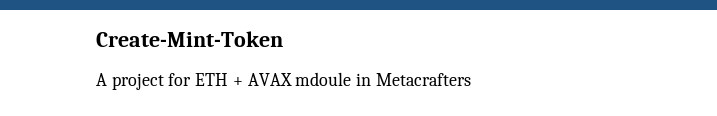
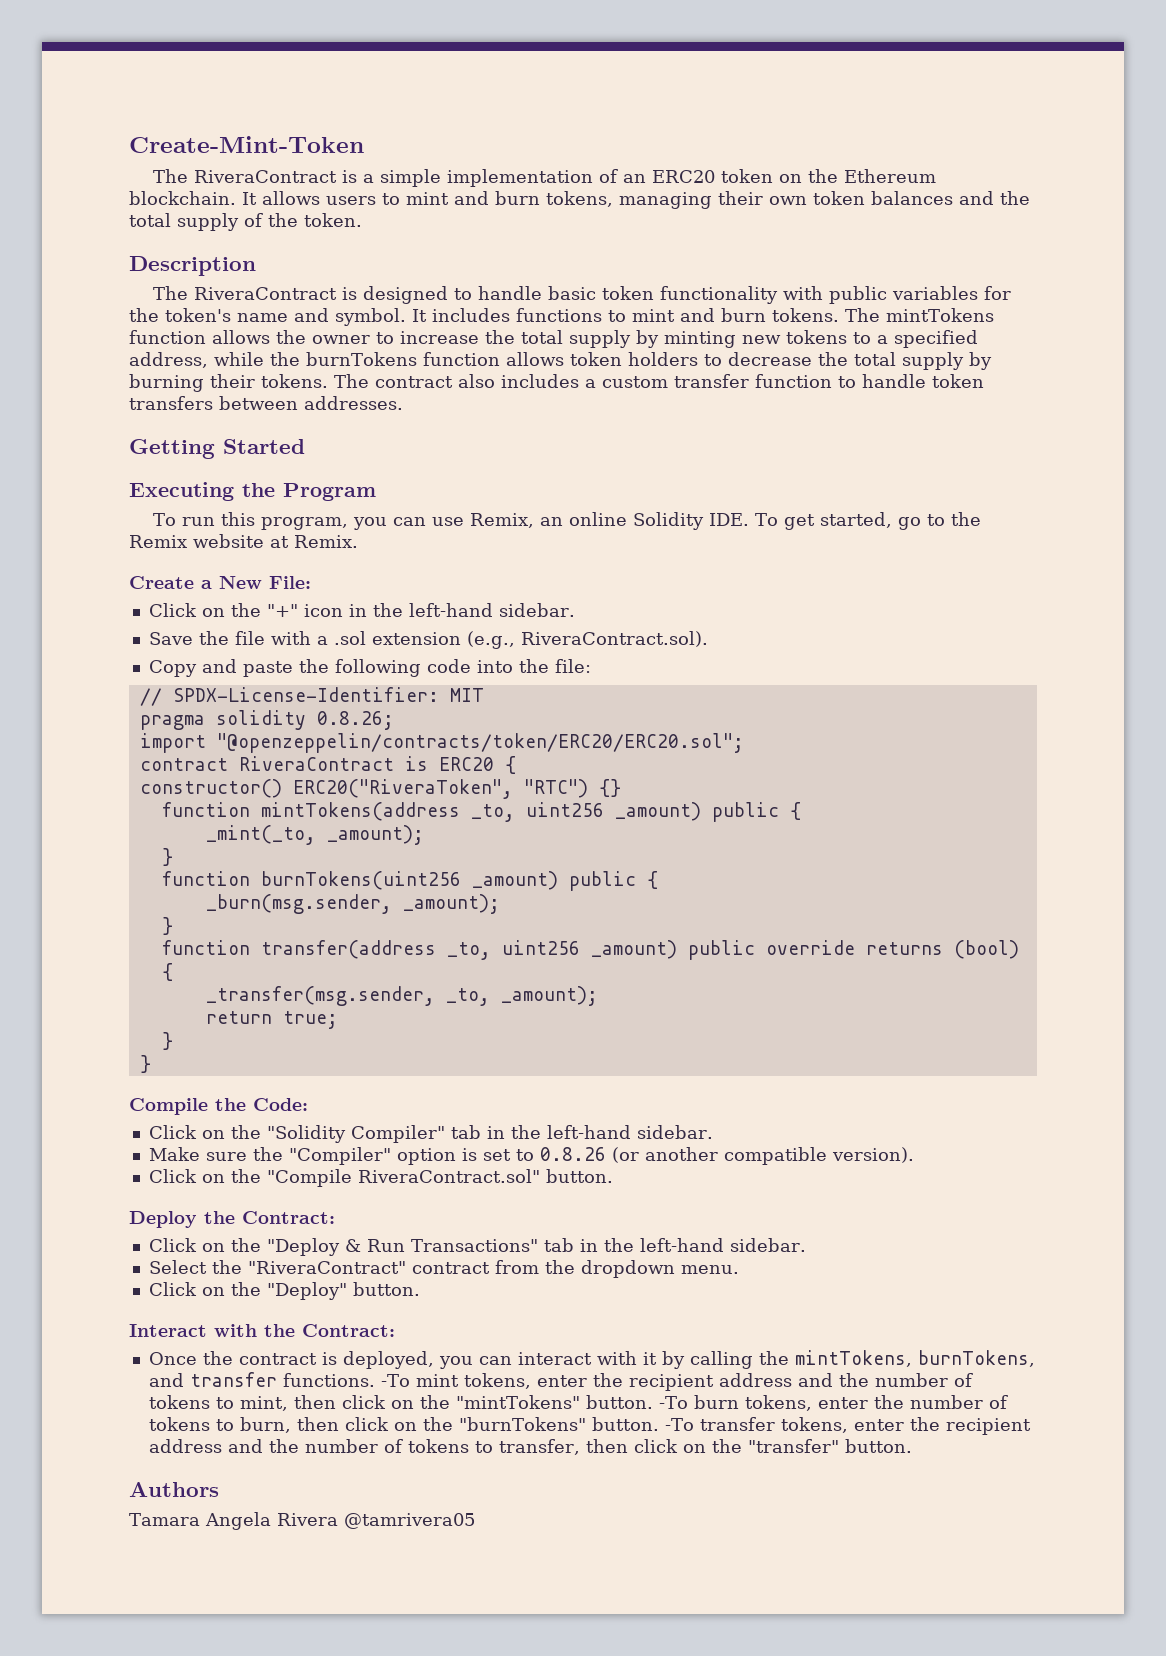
[96,72,471,90] A project for ETH + AVAX mdoule in Metacrafters -> [153,169,937,187] [129,191,1030,209] [129,213,362,231] [129,256,256,276] [153,286,1012,304] [129,308,994,326] [129,330,978,348] [129,352,992,370] [129,374,984,392] [129,396,403,410] [129,439,305,459] [129,482,376,501] [153,512,982,530] [129,534,358,548] [129,576,311,589] [148,603,575,617] [148,631,708,649] [148,659,591,677] [139,687,484,706] [139,710,394,730] [139,733,744,753] [139,756,516,774] [139,779,621,799] [161,802,801,822] [205,825,424,845] [161,848,173,866] [161,871,658,891] [205,894,500,914] [161,917,173,935] [161,940,1019,960] [161,963,173,981] [205,986,598,1006] [205,1011,338,1029] [161,1032,173,1050] [139,1055,151,1073] [129,1098,308,1115] [148,1125,713,1143] [148,1147,914,1165] [148,1169,613,1187] [129,1211,335,1228] [148,1238,806,1256] [148,1260,739,1278] [148,1282,420,1300] [129,1324,395,1337] [148,1350,1035,1369] [148,1372,973,1391] [148,1395,1008,1411] [148,1417,1031,1435] [148,1439,912,1455] [129,1482,219,1497] [129,1512,475,1530] The RiveraContract is a simple implementation of an ERC20 token on the Ethereum blockchain. It allows users to mint and burn tokens, managing their own token balances and the total supply of the token. // Description // The RiveraContract is designed to handle basic token functionality with public variables for the token's name and symbol. It includes functions to mint and burn tokens. The mintTokens function allows the owner to increase the total supply by minting new tokens to a specified address, while the burnTokens function allows token holders to decrease the total supply by burning their tokens. The contract also includes a custom transfer function to handle token transfers between addresses. // Getting Started // Executing the Program // To run this program, you can use Remix, an online Solidity IDE. To get started, go to the Remix website at Remix. // Create a New File: // Click on the "+" icon in the left-hand sidebar. // Save the file with a .sol extension (e.g., RiveraContract.sol). // Copy and paste the following code into the file: // // SPDX-License-Identifier: MIT // pragma solidity 0.8.26; // import "@openzeppelin/contracts/token/ERC20/ERC20.sol"; // contract RiveraContract is ERC20 { // constructor() ERC20("RiveraToken", "RTC") {} // function mintTokens(address _to, uint256 _amount) public { // _mint(_to, _amount); // } // function burnTokens(uint256 _amount) public { // _burn(msg.sender, _amount); // } // function transfer(address _to, uint256 _amount) public override returns (bool) { // _transfer(msg.sender, _to, _amount); // return true; // } // } // Compile the Code: // Click on the "Solidity Compiler" tab in the left-hand sidebar. // Make sure the "Compiler" option is set to 0.8.26 (or another compatible version). // Click on the "Compile RiveraContract.sol" button. // Deploy the Contract: // Click on the "Deploy & Run Transactions" tab in the left-hand sidebar. // Select the "RiveraContract" contract from the dropdown menu. // Click on the "Deploy" button. // Interact with the Contract: // Once the contract is deployed, you can interact with it by calling the mintTokens, burnTokens, and transfer functions. -To mint tokens, enter the recipient address and the number of tokens to mint, then click on the "mintTokens" button. -To burn tokens, enter the number of tokens to burn, then click on the "burnTokens" button. -To transfer tokens, enter the recipient address and the number of tokens to transfer, then click on the "transfer" button. // Authors // Tamara Angela Rivera @tamrivera05

